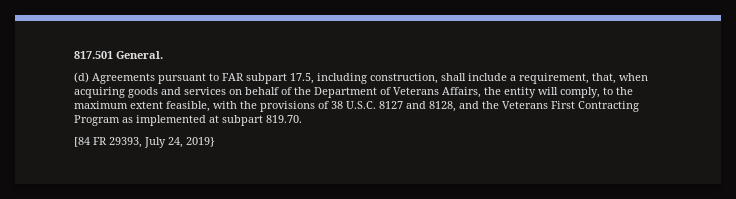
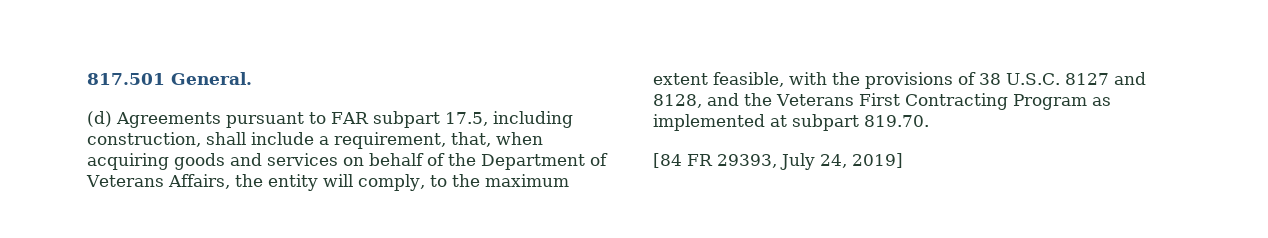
[186,137,215,147] 2019} -> [852,153,903,168] 2019]

